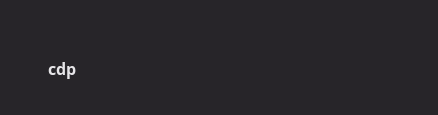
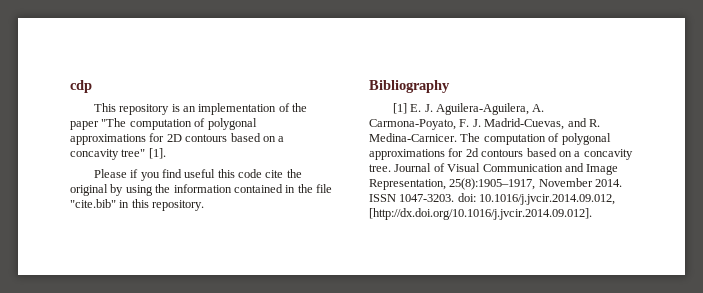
(76, 70) none -> [93,103,308,115] [70,118,257,130] [70,133,285,145] [70,148,166,160] [93,169,302,181] [70,184,332,196] [70,199,205,211] [369,80,450,93] [392,103,545,115] [369,118,600,130] [369,133,611,145] [369,148,633,160] [369,163,619,175] [369,178,623,190] [369,193,616,205] [369,208,592,220] // This repository is an implementation of the paper "The computation of polygonal approximations for 2D contours based on a concavity tree" [1]. // Please if you find useful this code cite the original by using the information contained in the file "cite.bib" in this repository. // Bibliography // [1] E. J. Aguilera-Aguilera, A. Carmona-Poyato, F. J. Madrid-Cuevas, and R. Medina-Carnicer. The computation of polygonal approximations for 2d contours based on a concavity tree. Journal of Visual Communication and Image Representation, 25(8):1905–1917, November 2014. ISSN 1047-3203. doi: 10.1016/j.jvcir.2014.09.012, [http://dx.doi.org/10.1016/j.jvcir.2014.09.012].

